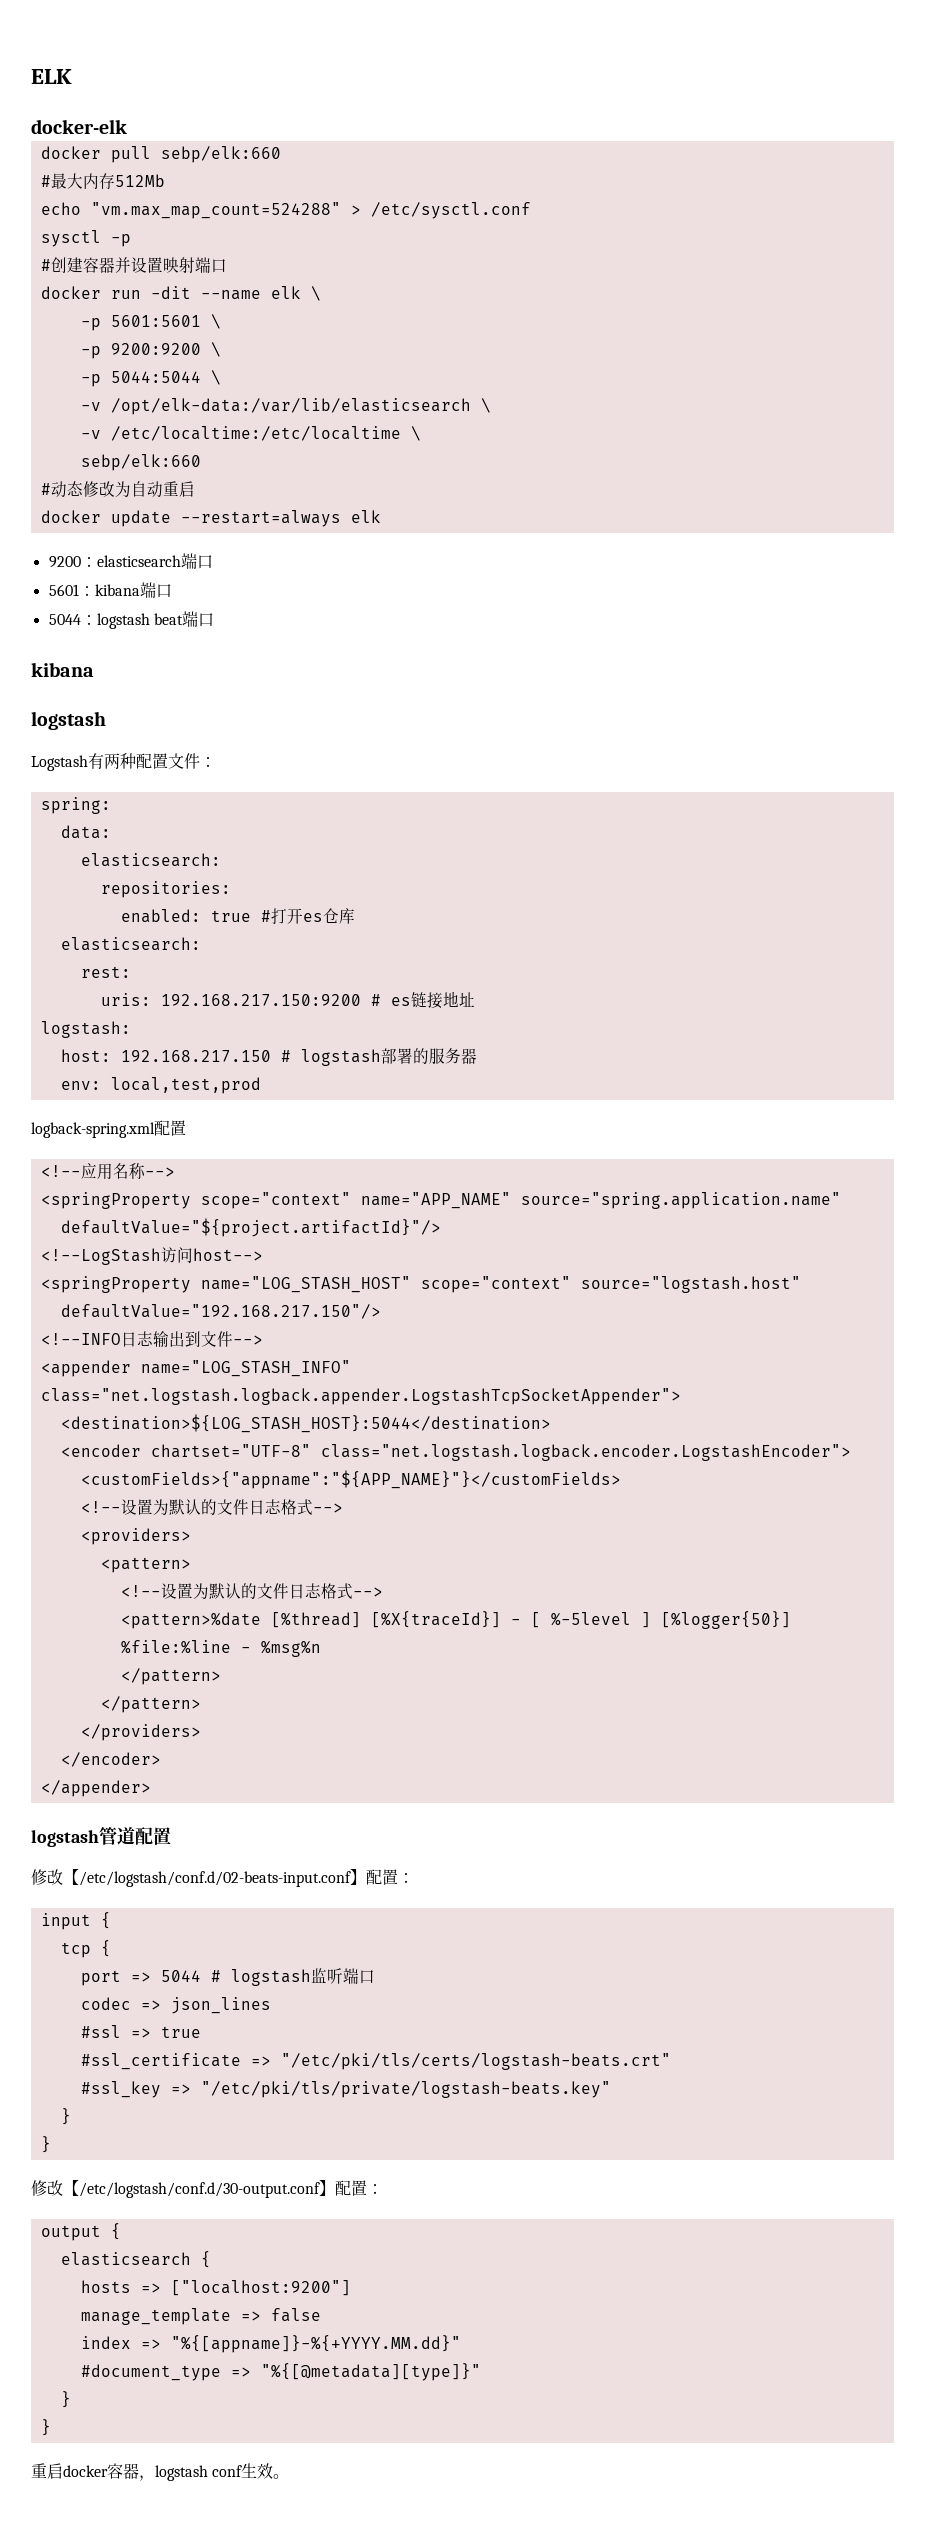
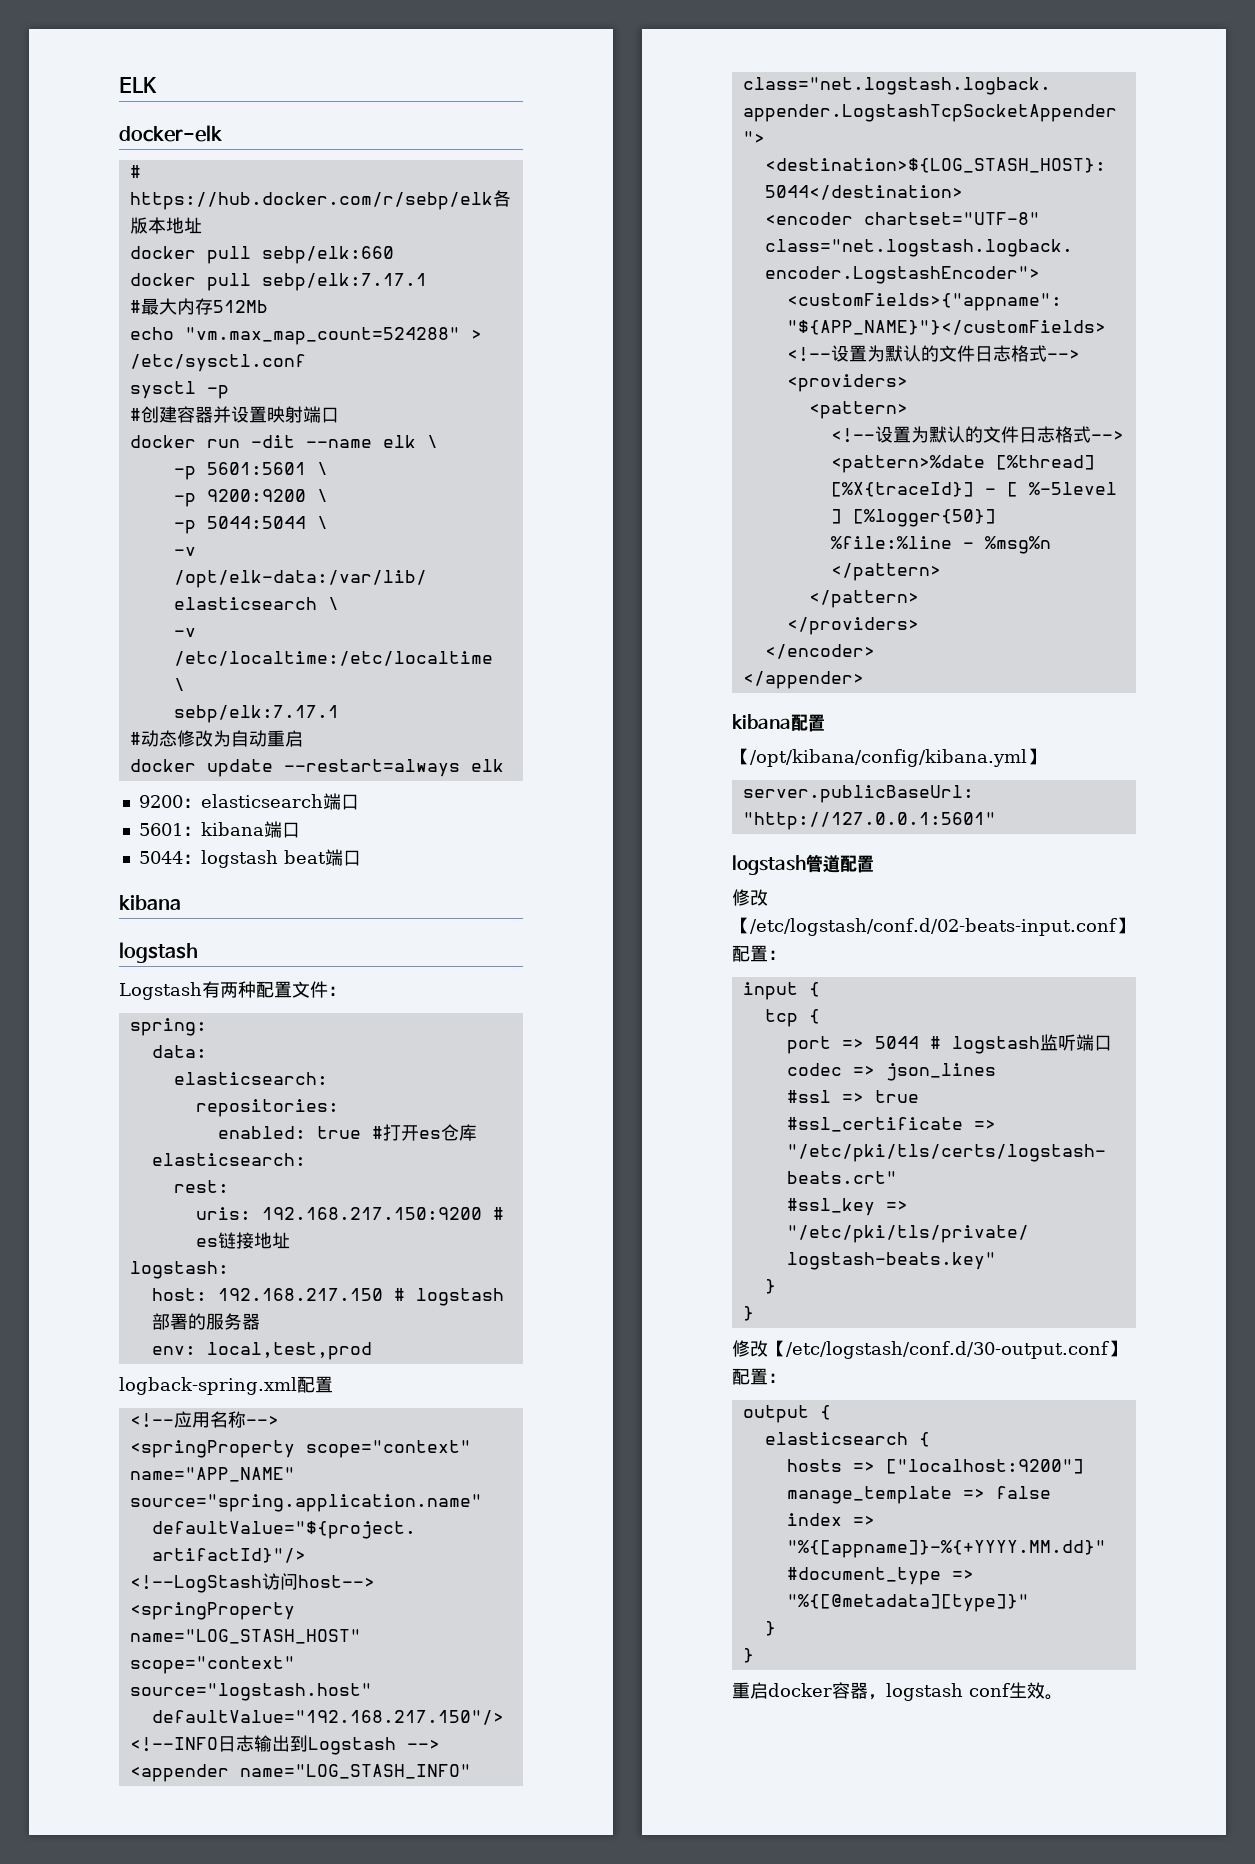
(127, 126) none -> [129,165,141,178] [129,190,511,210] [129,217,202,234] // # https://hub.docker.com/r/sebp/elk各版本地址
(281, 154) none -> [129,273,427,291] // docker pull sebp/elk:7.17.1
[80,454,201,471] sebp/elk:660 -> [173,705,339,723] sebp/elk:7.17.1
[200,1331,233,1347] 文件 -> [307,1737,396,1755] Logstash
(151, 1788) none -> [732,714,825,732] [732,748,1045,767] [742,785,974,803] [742,812,996,830] // kibana配置 // 【/opt/kibana/config/kibana.yml】 // server.publicBaseUrl: "http://127.0.0.1:5601"

